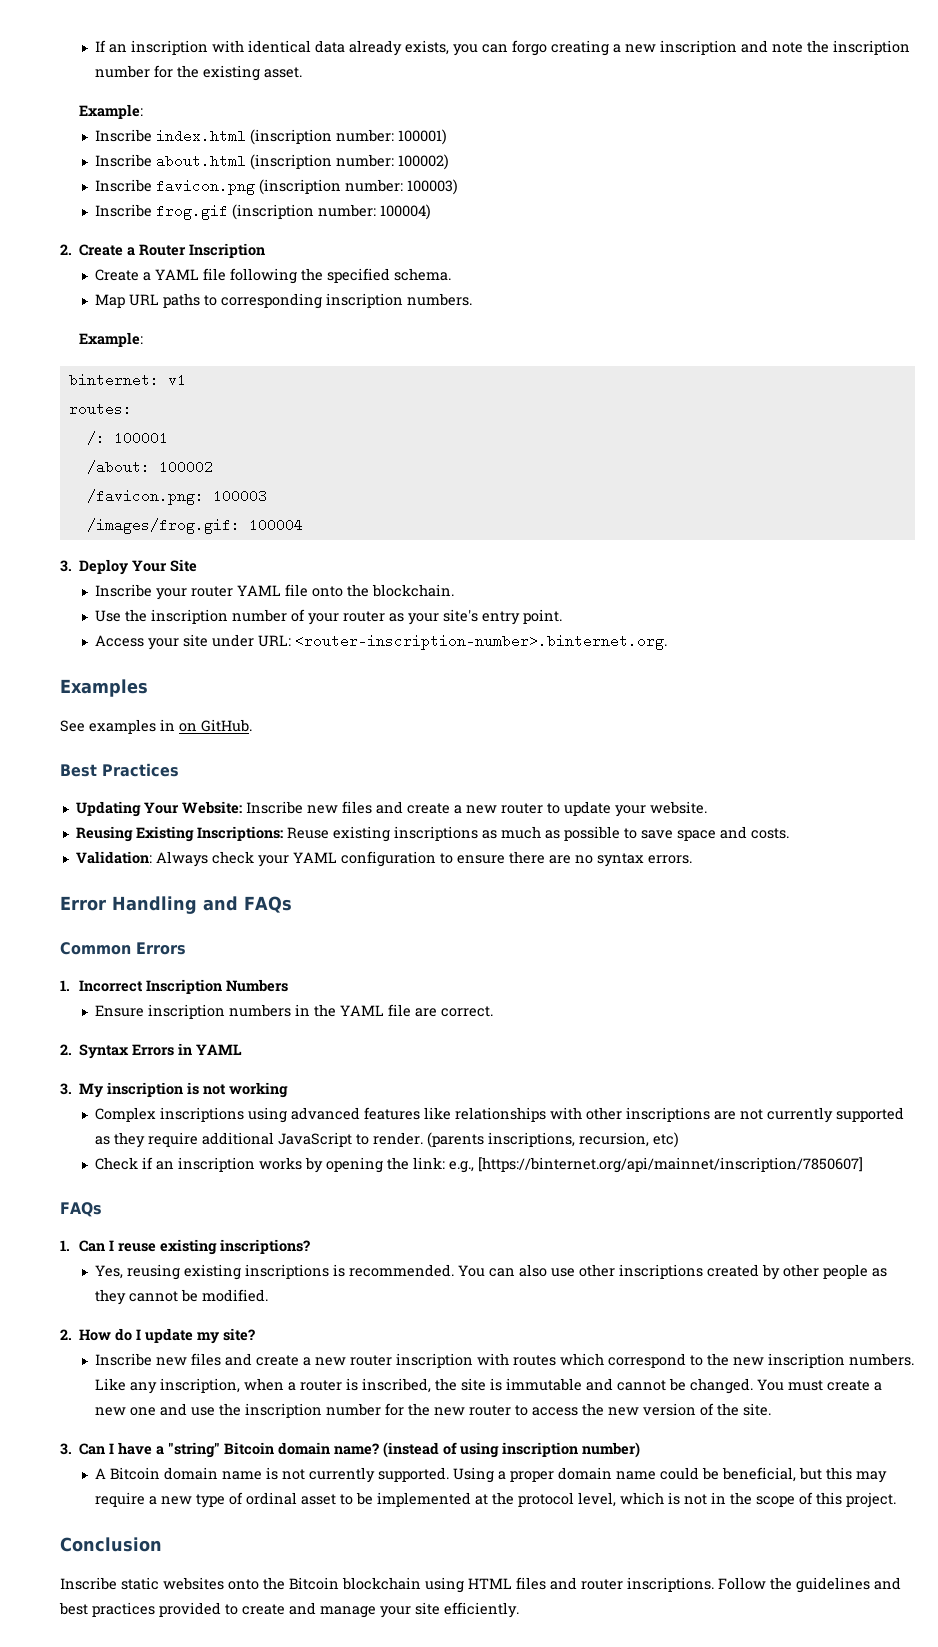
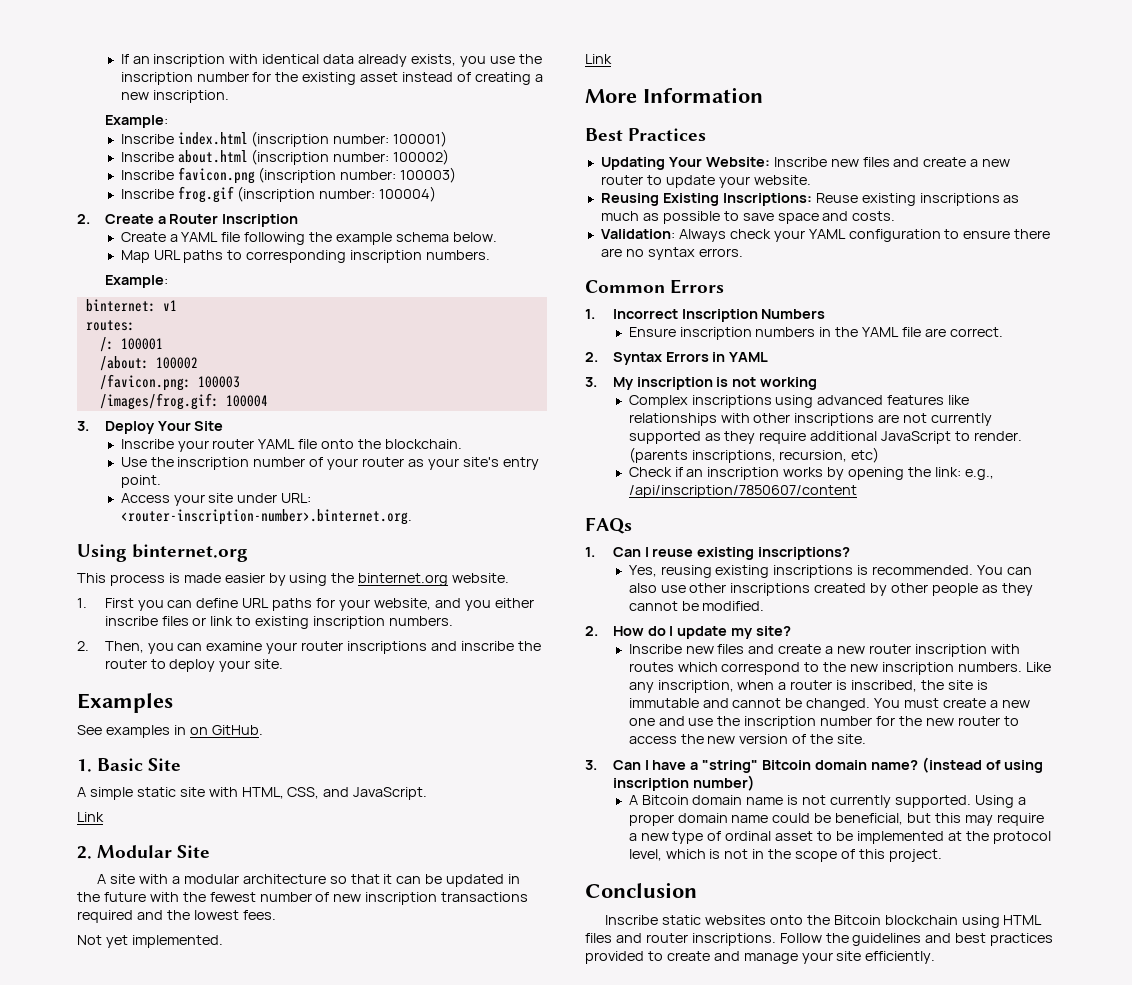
[482,40,804,56] can forgo creating a new inscription and note -> [489,56,515,64] use
[264,67,303,78] asset. -> [360,72,543,85] [120,90,229,103] asset instead of creating a new inscription.
[327,268,452,283] specified schema. -> [336,232,497,245] example schema below.
(668, 642) none -> [77,544,249,562] [77,573,510,586] [77,598,534,611] [104,616,454,629] [77,641,541,654] [104,659,284,672] // Using binternet.org // This process is made easier by using the binternet.org website. // 1. First you can define URL paths for your website, and you either inscribe files or link to existing inscription numbers. // 2. Then, you can examine your router inscriptions and inscribe the router to deploy your site.
(252, 725) none -> [77,758,182,772] [77,787,428,800] [77,812,104,822] [77,845,211,859] [97,874,521,887] [77,892,529,905] [77,910,276,923] [77,935,223,948] [585,54,612,64] [585,87,763,103] // 1. Basic Site // A simple static site with HTML, CSS, and JavaScript. // Link // 2. Modular Site // A site with a modular architecture so that it can be updated in the future with the fewest number of new inscription transactions required and the lowest fees. // Not yet implemented. // Link // More Information
[60,896,292,914] // Error Handling and FAQs -> (743, 252) none
[478,1157,864,1173] [https://binternet.org/api/mainnet/inscription/7850607] -> [628,485,857,498] /api/inscription/7850607/content

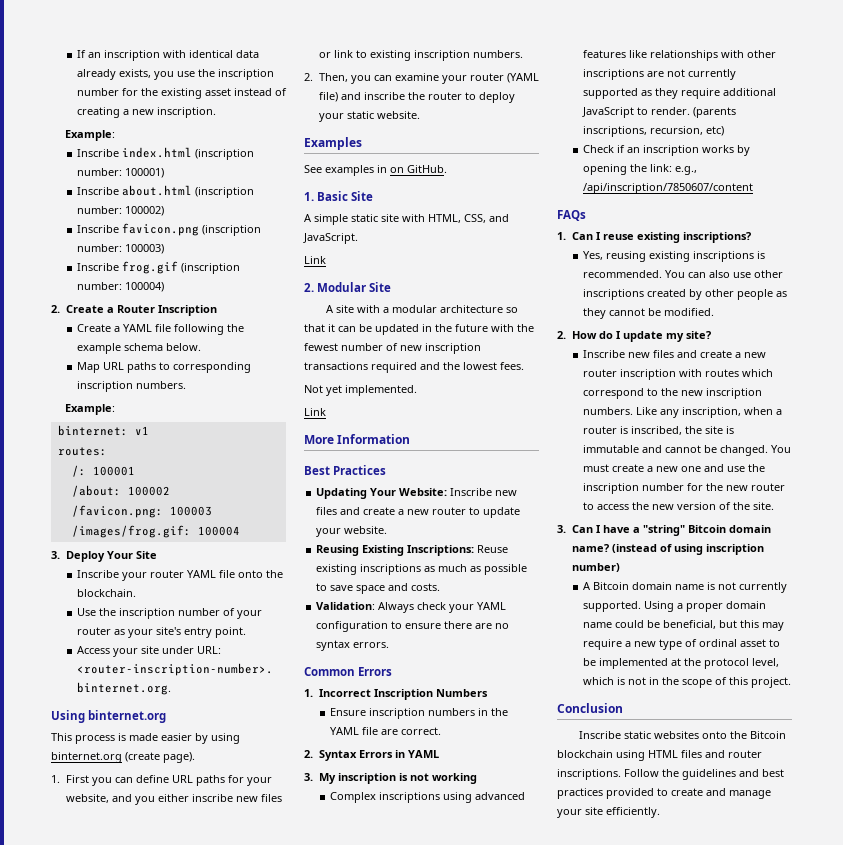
[331,573,510,586] the binternet.org website. -> [51,752,195,763] binternet.org (create page).
(158, 621) none -> [235,796,258,802] new
[347,641,428,654] inscriptions -> [506,73,539,83] [318,92,338,102] (YAML file)
[254,659,284,669] site. -> [346,111,420,119] static website.

